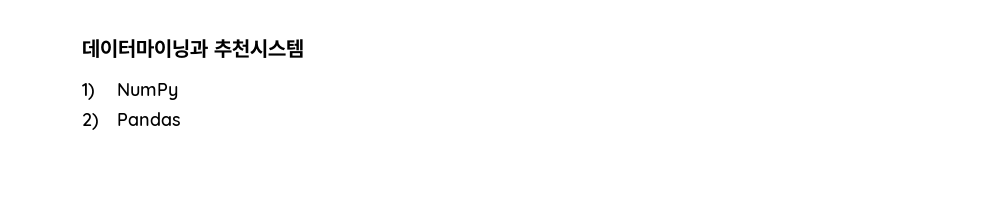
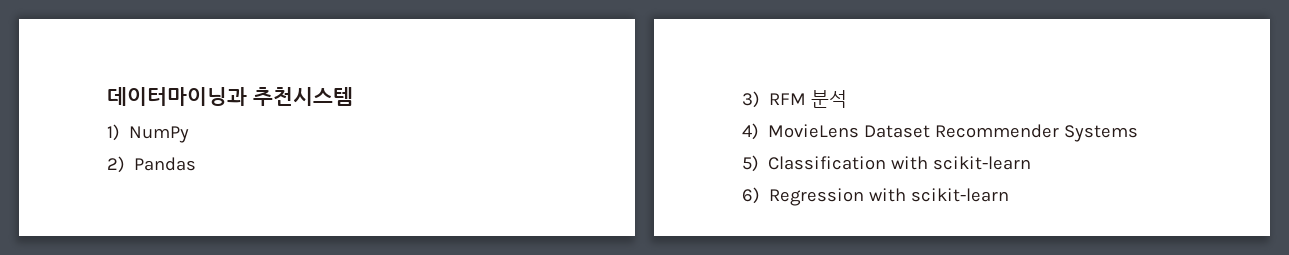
(182, 119) none -> [742,90,848,108] [742,123,1139,142] [742,155,1032,172] [742,187,1010,206] // 3) RFM 분석 // 4) MovieLens Dataset Recommender Systems // 5) Classification with scikit-learn // 6) Regression with scikit-learn

